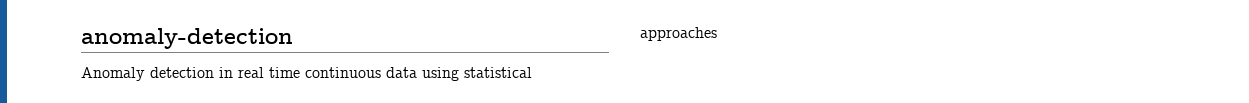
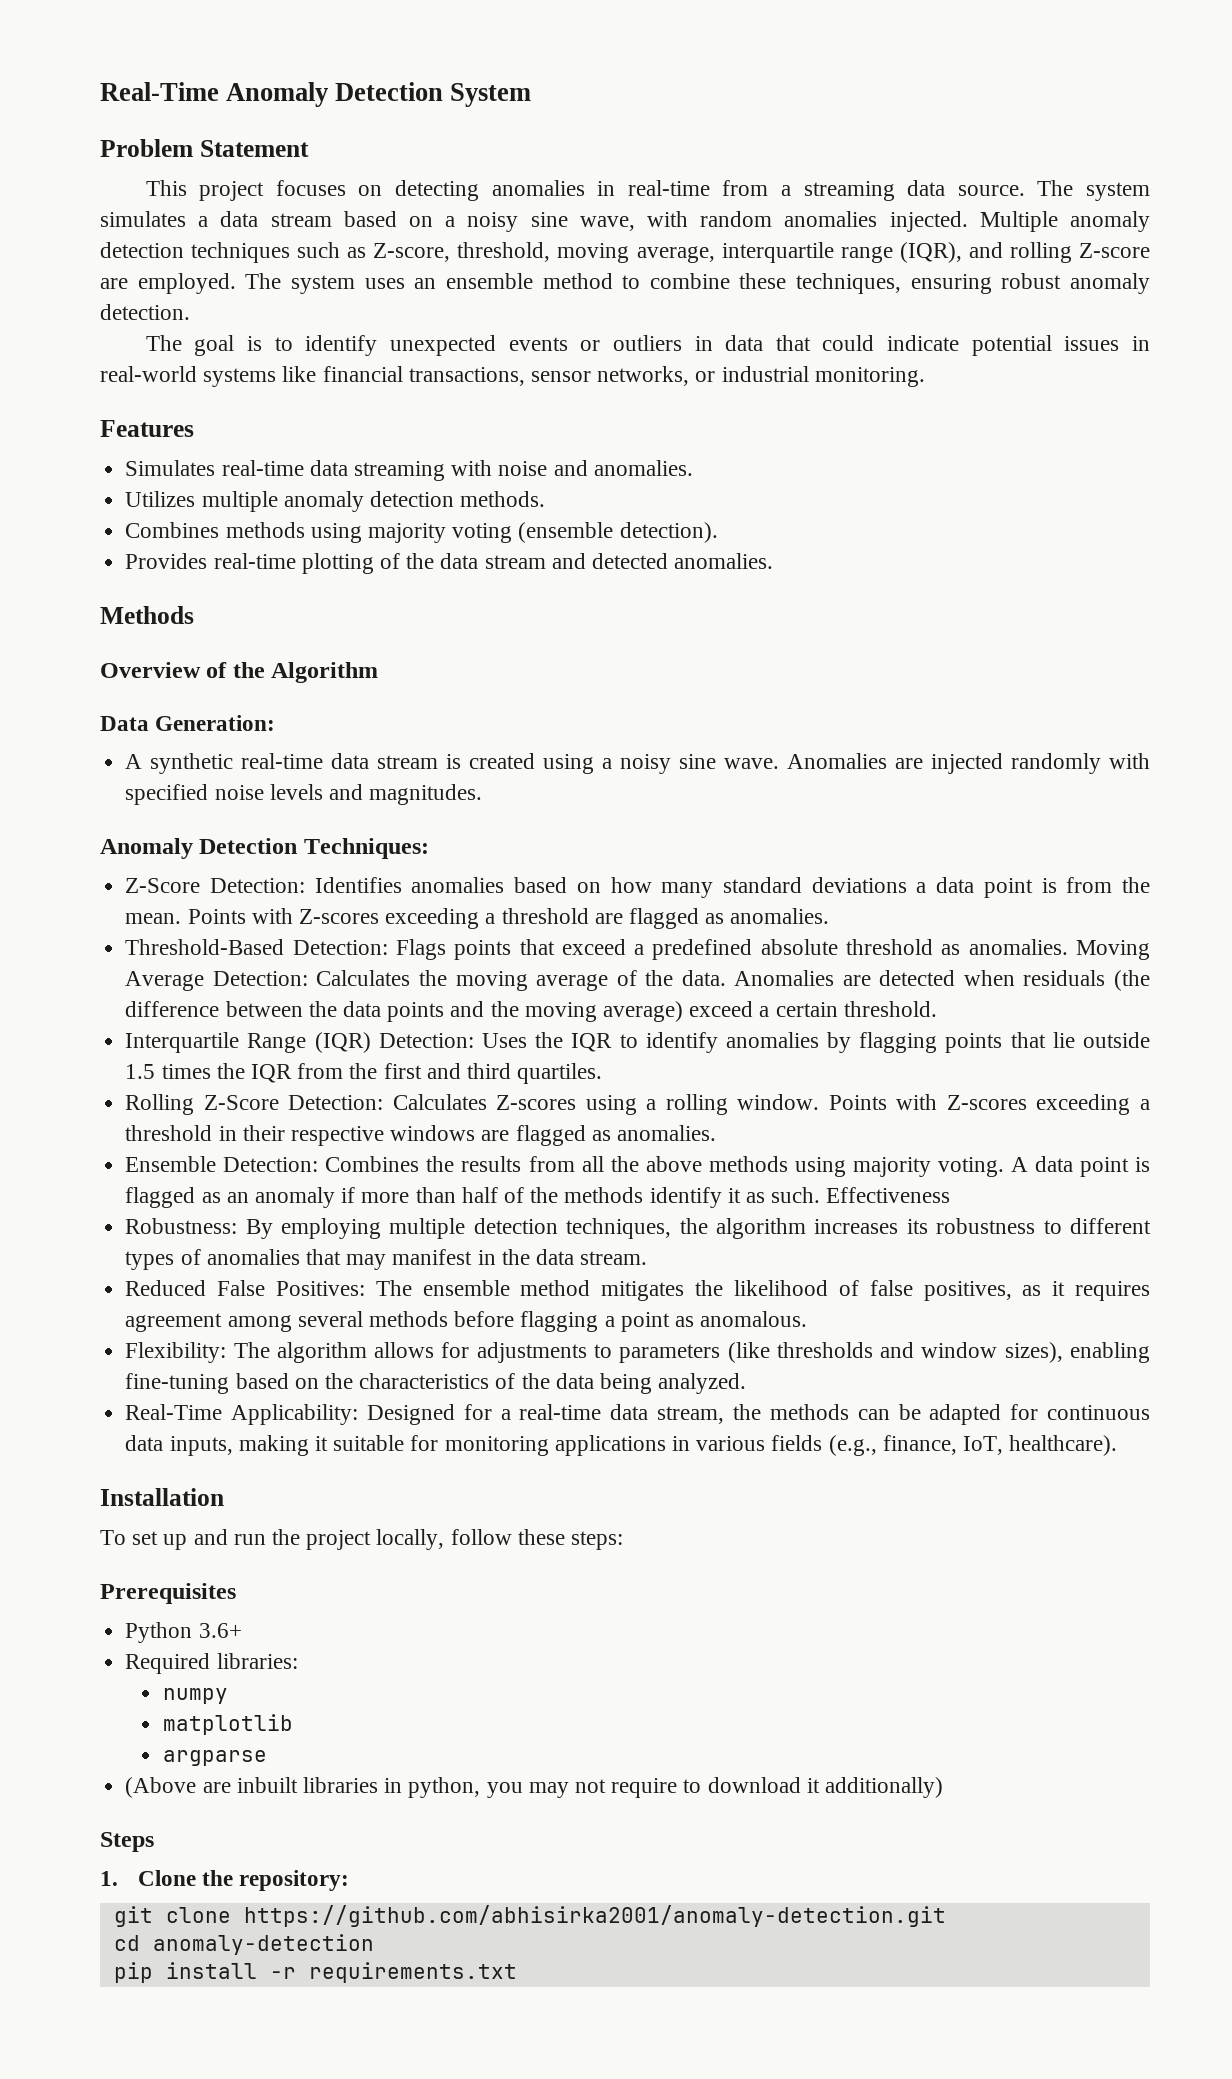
[81,28,293,49] [81,67,532,81] [640,27,717,41] anomaly-detection // Anomaly detection in real time continuous data using statistical approaches -> [100,82,532,107] [100,139,309,157] [145,180,1150,201] [100,211,1151,232] [100,242,1151,263] [100,273,1150,294] [100,304,190,320] [145,335,1151,356] [100,366,925,387] [100,420,194,437] [125,460,693,481] [125,491,546,512] [125,522,718,543] [125,553,774,574] [100,606,194,624] [100,662,379,683] [100,715,276,731] [125,753,1151,774] [125,784,483,805] [100,838,429,859] [125,877,1151,898] [125,908,830,929] [125,939,1150,960] [125,970,1150,991] [125,1001,937,1022] [125,1032,1150,1053] [125,1063,603,1084] [125,1094,1150,1115] [125,1125,716,1146] [125,1156,1151,1177] [125,1187,951,1208] [125,1218,1151,1239] [125,1249,648,1270] [125,1280,1150,1301] [125,1311,808,1332] [125,1342,1150,1363] [125,1373,747,1394] [125,1404,1150,1425] [125,1435,1118,1456] [100,1488,224,1506] [100,1529,624,1550] [100,1583,236,1604] [125,1622,242,1643] [125,1653,298,1674] [163,1688,229,1704] [163,1714,294,1735] [163,1750,268,1766] [125,1777,944,1798] [100,1832,154,1852] [100,1870,350,1891] [113,1905,946,1927] [113,1934,374,1955] [113,1962,517,1983] Real-Time Anomaly Detection System // Problem Statement // This project focuses on detecting anomalies in real-time from a streaming data source. The system simulates a data stream based on a noisy sine wave, with random anomalies injected. Multiple anomaly detection techniques such as Z-score, threshold, moving average, interquartile range (IQR), and rolling Z-score are employed. The system uses an ensemble method to combine these techniques, ensuring robust anomaly detection. // The goal is to identify unexpected events or outliers in data that could indicate potential issues in real-world systems like financial transactions, sensor networks, or industrial monitoring. // Features // Simulates real-time data streaming with noise and anomalies. // Utilizes multiple anomaly detection methods. // Combines methods using majority voting (ensemble detection). // Provides real-time plotting of the data stream and detected anomalies. // Methods // Overview of the Algorithm // Data Generation: // A synthetic real-time data stream is created using a noisy sine wave. Anomalies are injected randomly with specified noise levels and magnitudes. // Anomaly Detection Techniques: // Z-Score Detection: Identifies anomalies based on how many standard deviations a data point is from the mean. Points with Z-scores exceeding a threshold are flagged as anomalies. // Threshold-Based Detection: Flags points that exceed a predefined absolute threshold as anomalies. Moving Average Detection: Calculates the moving average of the data. Anomalies are detected when residuals (the difference between the data points and the moving average) exceed a certain threshold. // Interquartile Range (IQR) Detection: Uses the IQR to identify anomalies by flagging points that lie outside 1.5 times the IQR from the first and third quartiles. // Rolling Z-Score Detection: Calculates Z-scores using a rolling window. Points with Z-scores exceeding a threshold in their respective windows are flagged as anomalies. // Ensemble Detection: Combines the results from all the above methods using majority voting. A data point is flagged as an anomaly if more than half of the methods identify it as such. Effectiveness // Robustness: By employing multiple detection techniques, the algorithm increases its robustness to different types of anomalies that may manifest in the data stream. // Reduced False Positives: The ensemble method mitigates the likelihood of false positives, as it requires agreement among several methods before flagging a point as anomalous. // Flexibility: The algorithm allows for adjustments to parameters (like thresholds and window sizes), enabling fine-tuning based on the characteristics of the data being analyzed. // Real-Time Applicability: Designed for a real-time data stream, the methods can be adapted for continuous data inputs, making it suitable for monitoring applications in various fields (e.g., finance, IoT, healthcare). // Installation // To set up and run the project locally, follow these steps: // Prerequisites // Python 3.6+ // Required libraries: // numpy // matplotlib // argparse // (Above are inbuilt libraries in python, you may not require to download it additionally) // Steps // 1. Clone the repository: // git clone https://github.com/abhisirka2001/anomaly-detection.git // cd anomaly-detection // pip install -r requirements.txt

